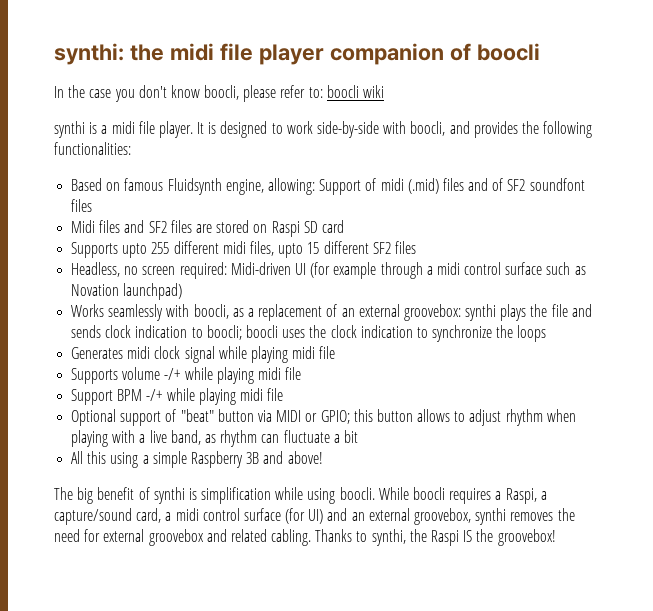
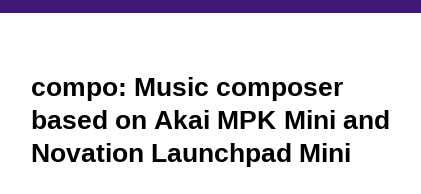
[54,43,540,65] [54,85,385,102] [54,121,593,138] [54,142,131,155] [71,178,585,195] [71,199,93,212] [71,220,344,237] [71,241,416,258] [71,262,586,279] [71,283,183,300] [71,304,592,321] [71,325,547,342] [71,346,336,363] [71,367,302,384] [71,388,284,405] [71,409,576,426] [71,430,358,447] [71,451,323,468] [54,487,547,504] [54,508,575,525] [54,529,556,546] synthi: the midi file player companion of boocli // In the case you don't know boocli, please refer to: boocli wiki // synthi is a midi file player. It is designed to work side-by-side with boocli, and provides the following functionalities: // Based on famous Fluidsynth engine, allowing: Support of midi (.mid) files and of SF2 soundfont files // Midi files and SF2 files are stored on Raspi SD card // Supports upto 255 different midi files, upto 15 different SF2 files // Headless, no screen required: Midi-driven UI (for example through a midi control surface such as Novation launchpad) // Works seamlessly with boocli, as a replacement of an external groovebox: synthi plays the file and sends clock indication to boocli; boocli uses the clock indication to synchronize the loops // Generates midi clock signal while playing midi file // Supports volume -/+ while playing midi file // Support BPM -/+ while playing midi file // Optional support of "beat" button via MIDI or GPIO; this button allows to adjust rhythm when playing with a live band, as rhythm can fluctuate a bit // All this using a simple Raspberry 3B and above! // The big benefit of synthi is simplification while using boocli. While boocli requires a Raspi, a capture/sound card, a midi control surface (for UI) and an external groovebox, synthi removes the need for external groovebox and related cabling. Thanks to synthi, the Raspi IS the groovebox! -> [31,77,344,101] [31,110,390,129] [31,143,352,167] compo: Music composer based on Akai MPK Mini and Novation Launchpad Mini

